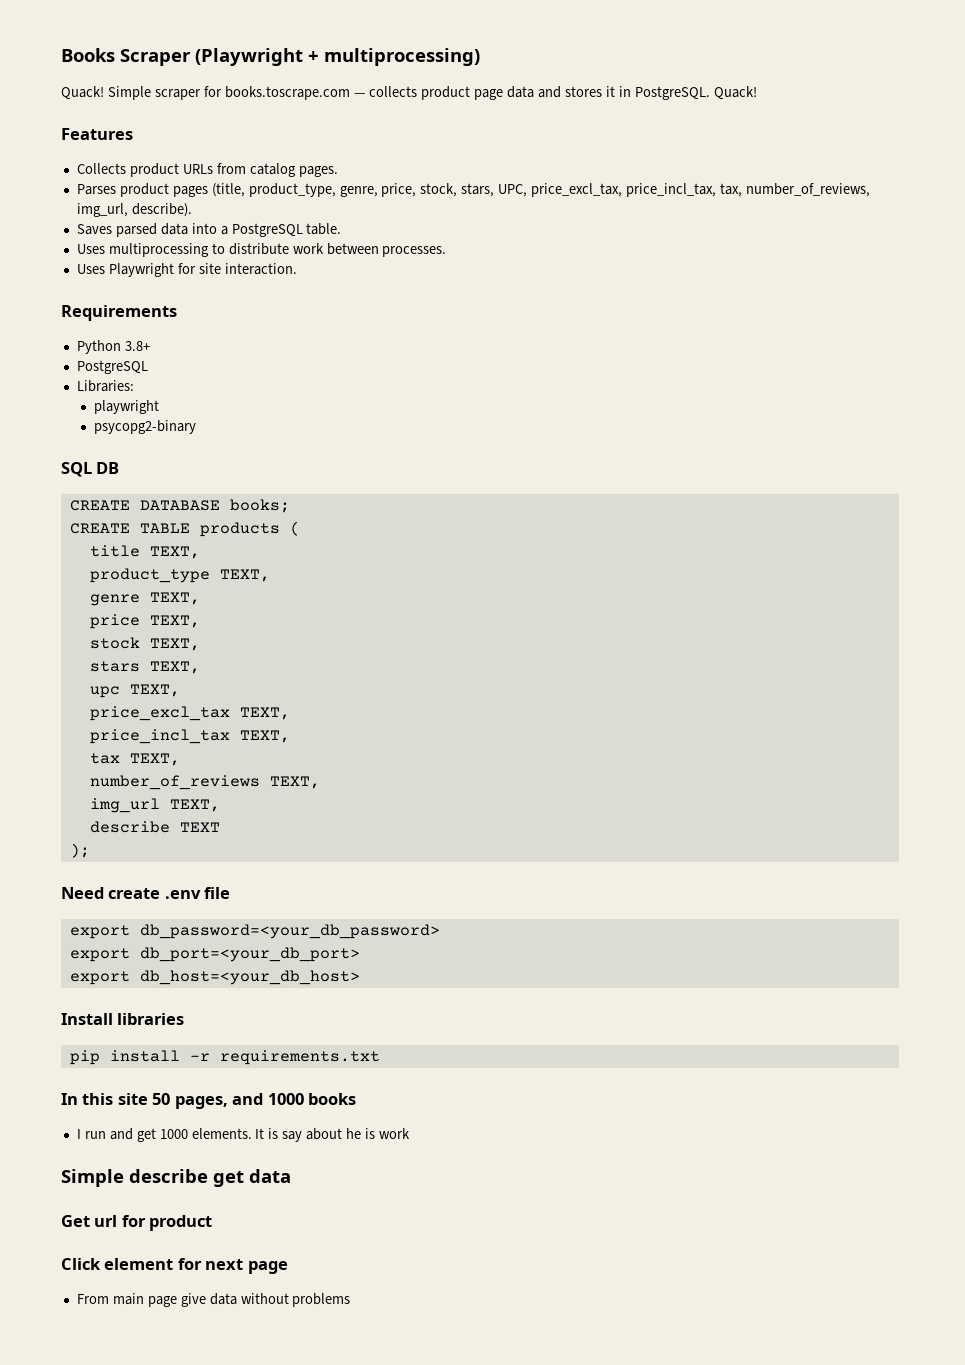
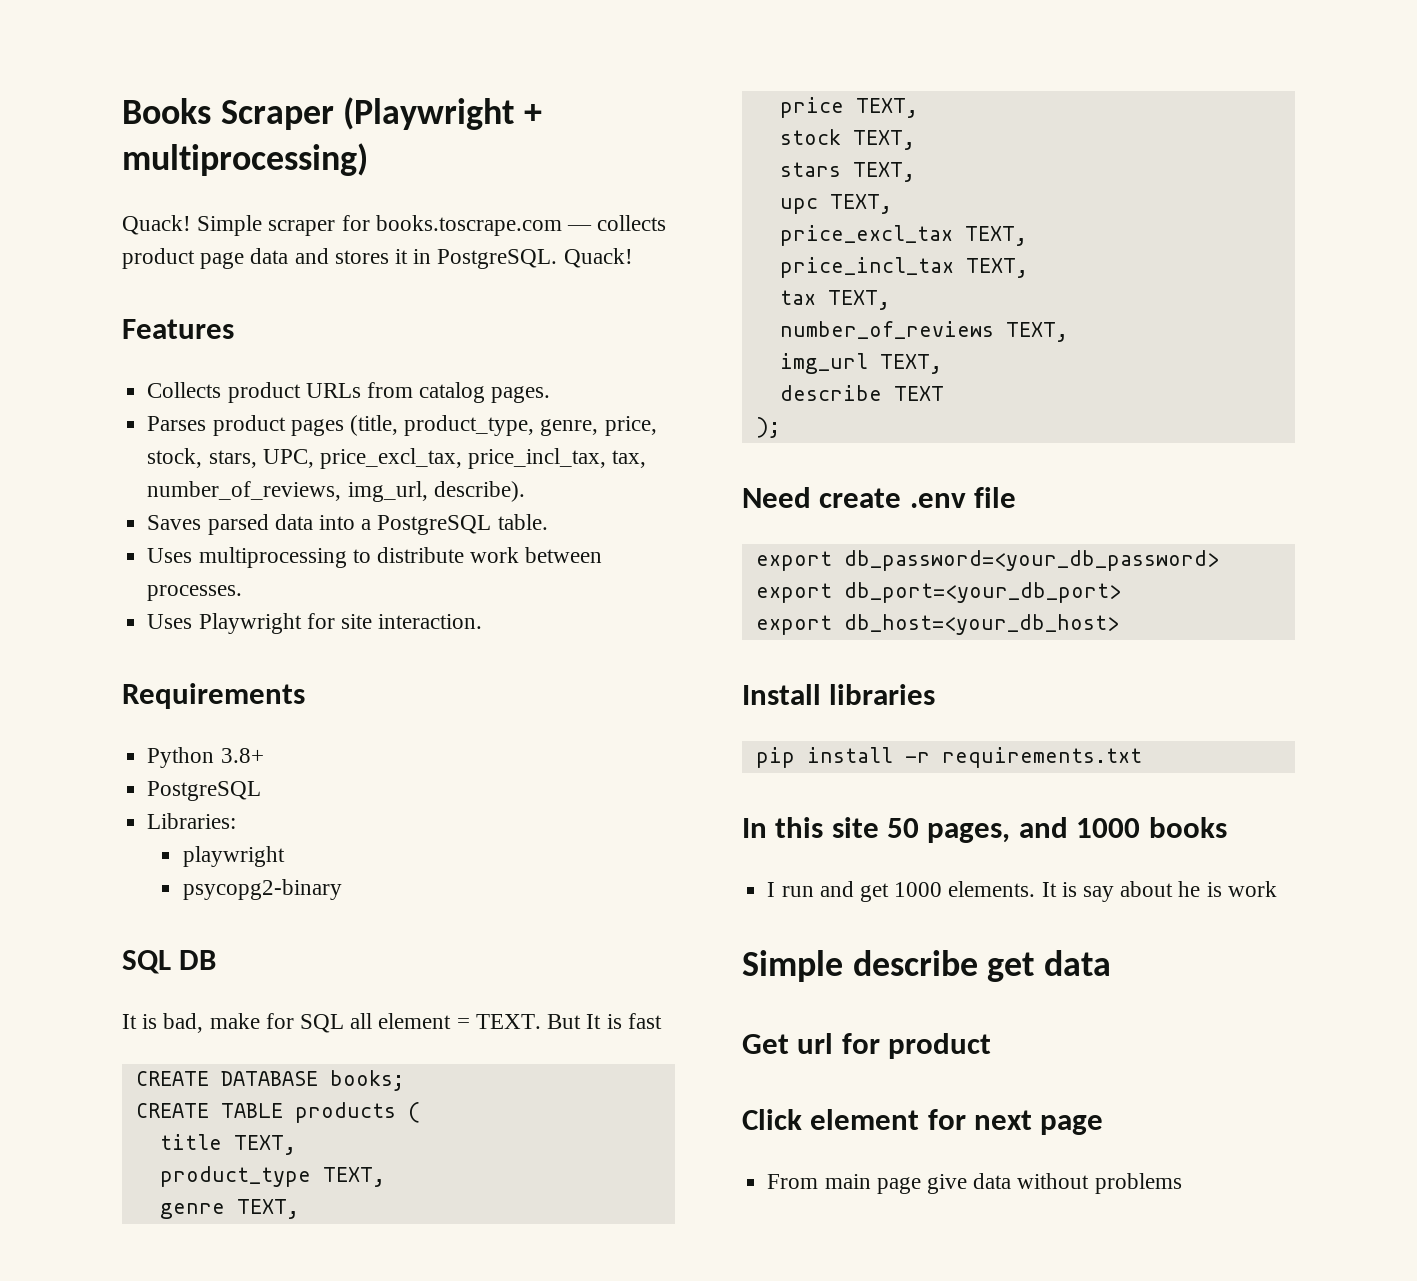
(120, 468) none -> [122,1013,662,1033] // It is bad, make for SQL all element = TEXT. But It is fast

